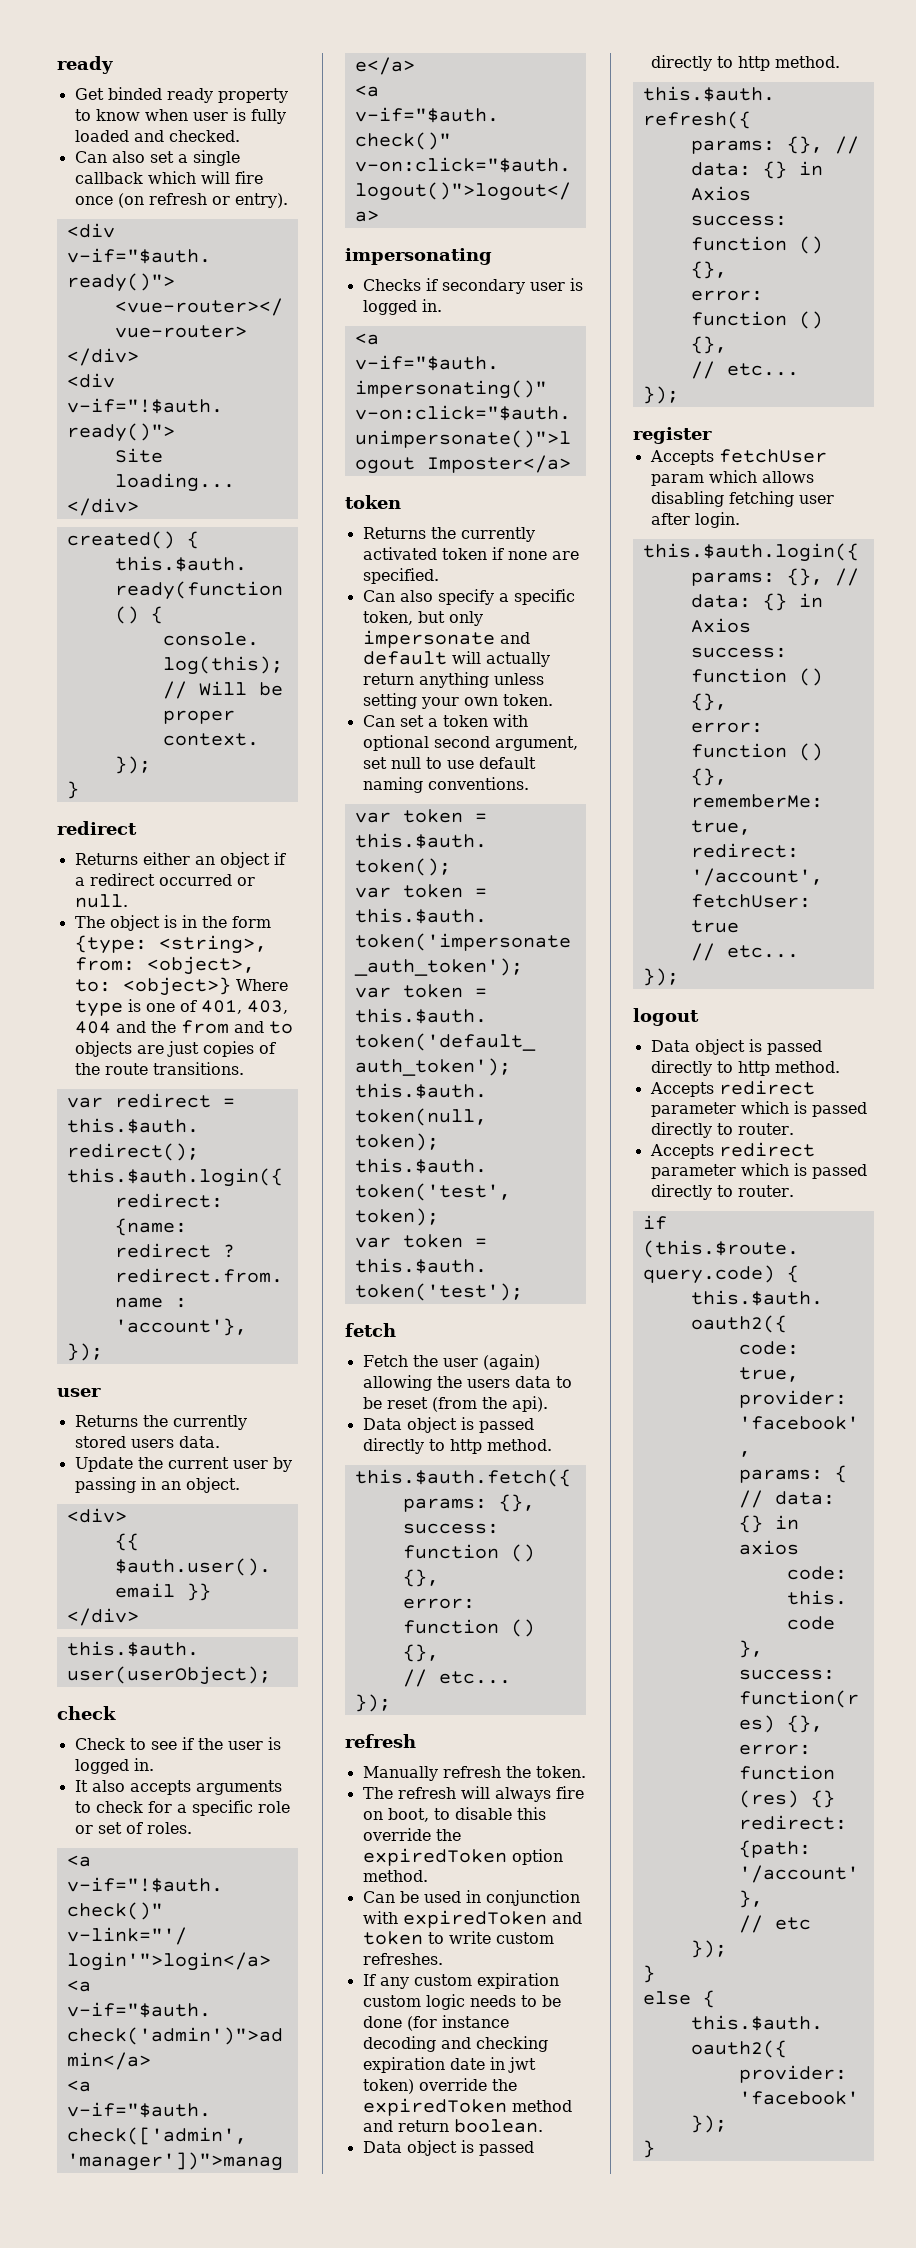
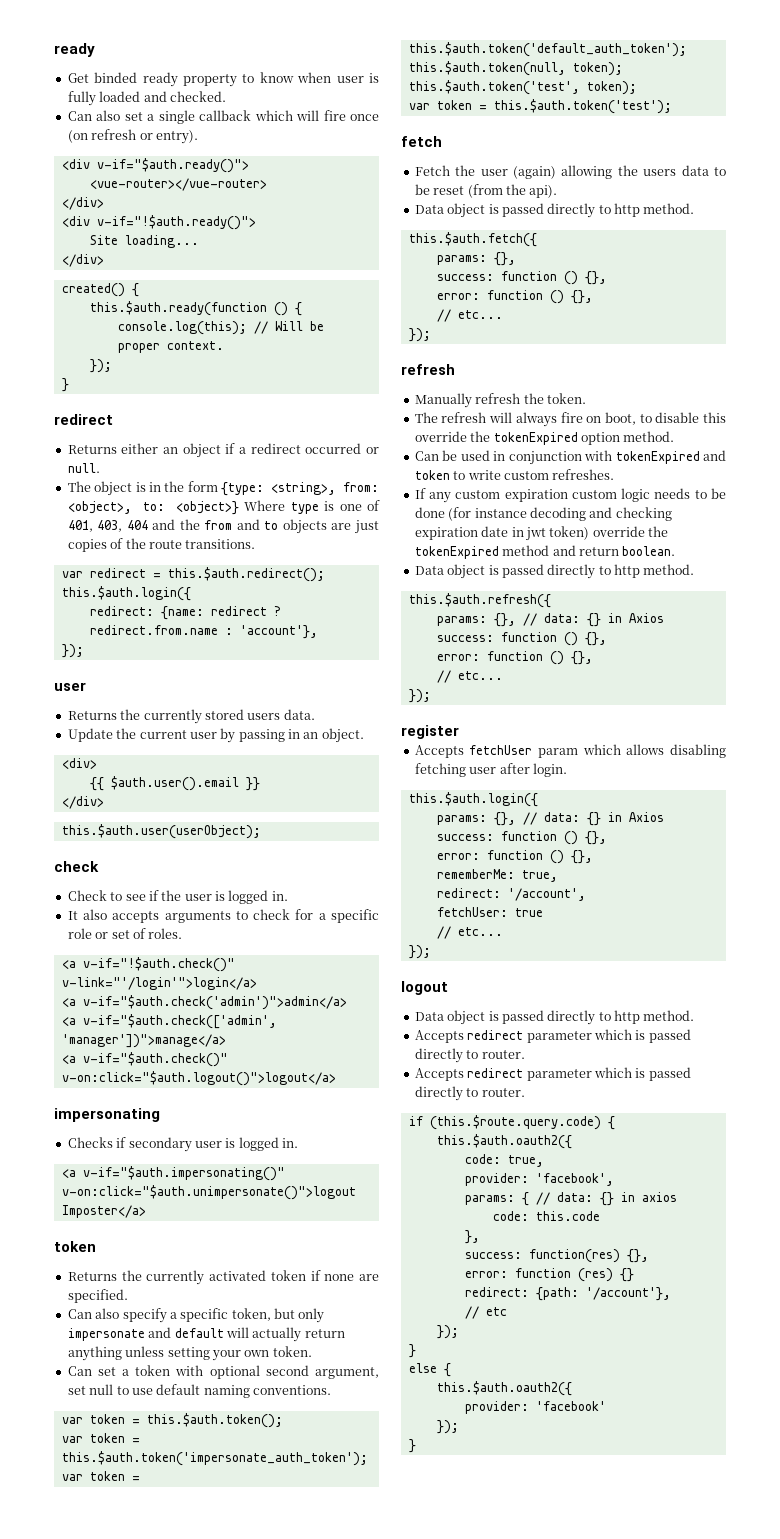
[362,1848,507,1866] expiredToken -> [493,432,578,445] tokenExpired
[402,1910,547,1928] expiredToken -> [615,451,700,464] tokenExpired
[362,2098,507,2116] expiredToken -> [414,546,499,559] tokenExpired

